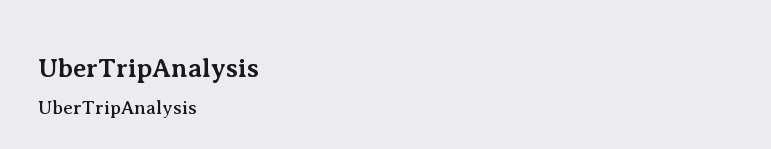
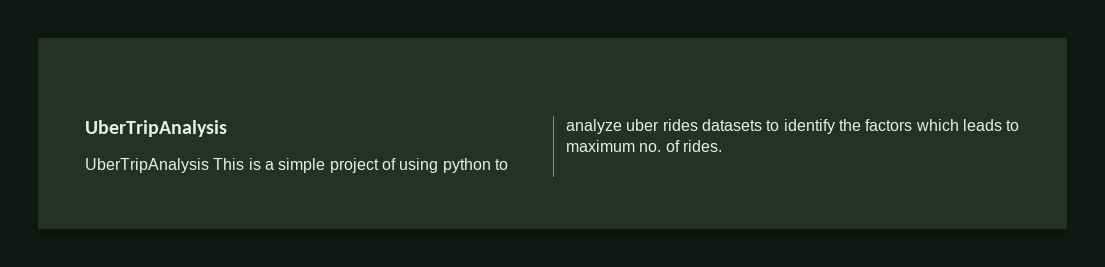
(197, 109) none -> [213,158,508,173] [566,119,1020,134] [566,140,722,152] This is a simple project of using python to analyze uber rides datasets to identify the factors which leads to maximum no. of rides.

